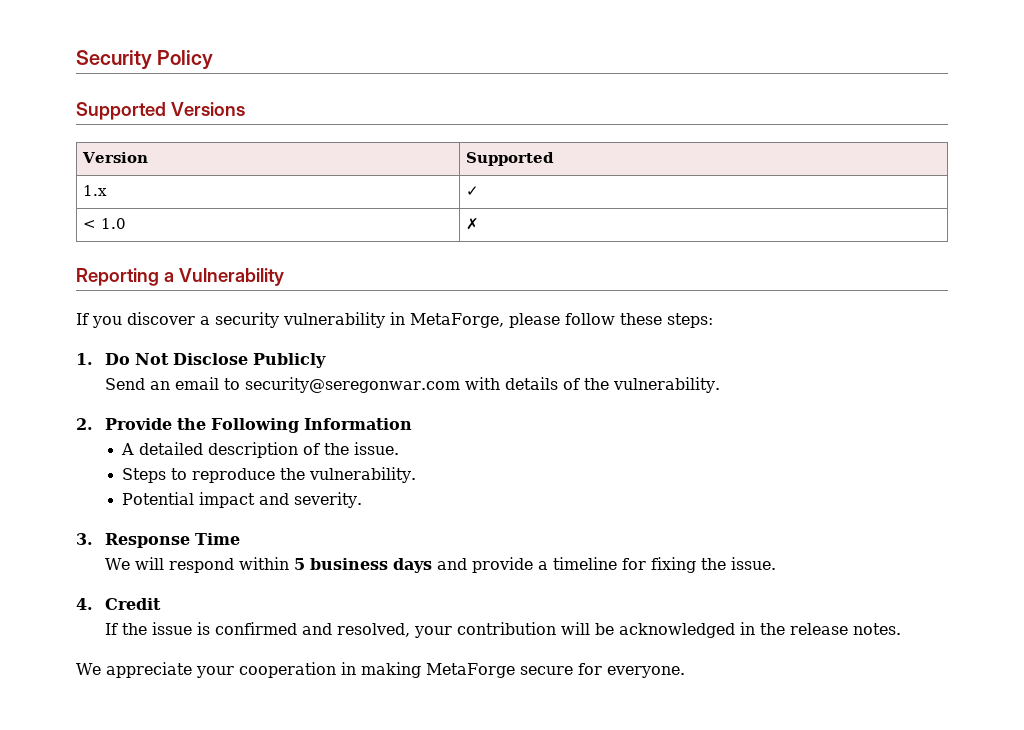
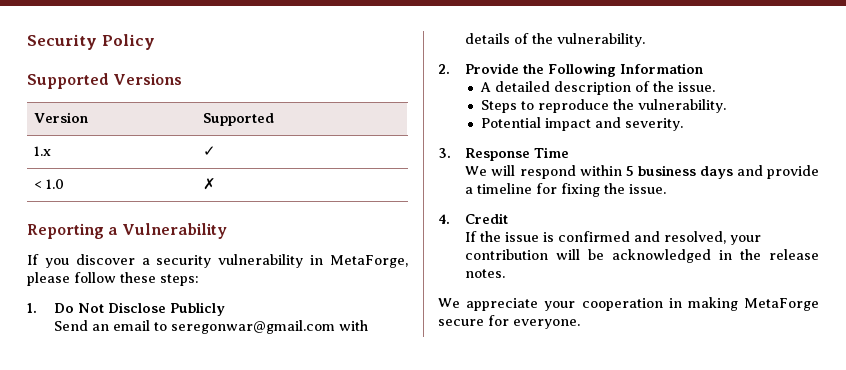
[244,377,460,393] security@seregonwar.com -> [171,320,336,334] seregonwar@gmail.com

